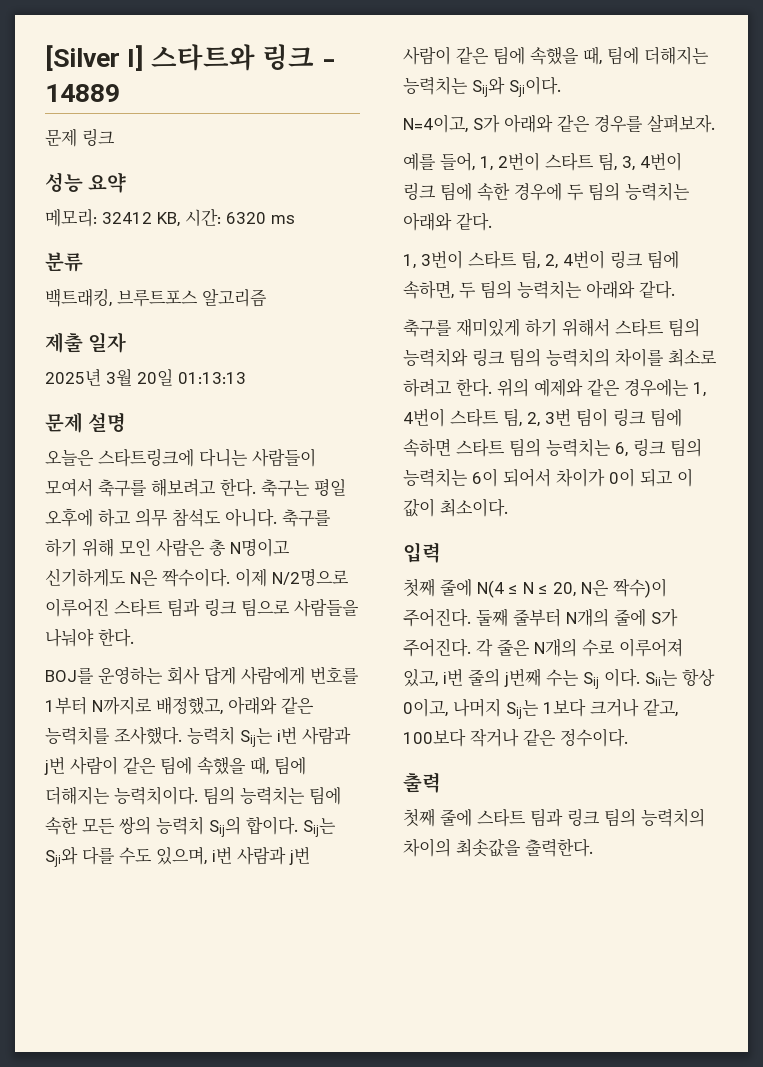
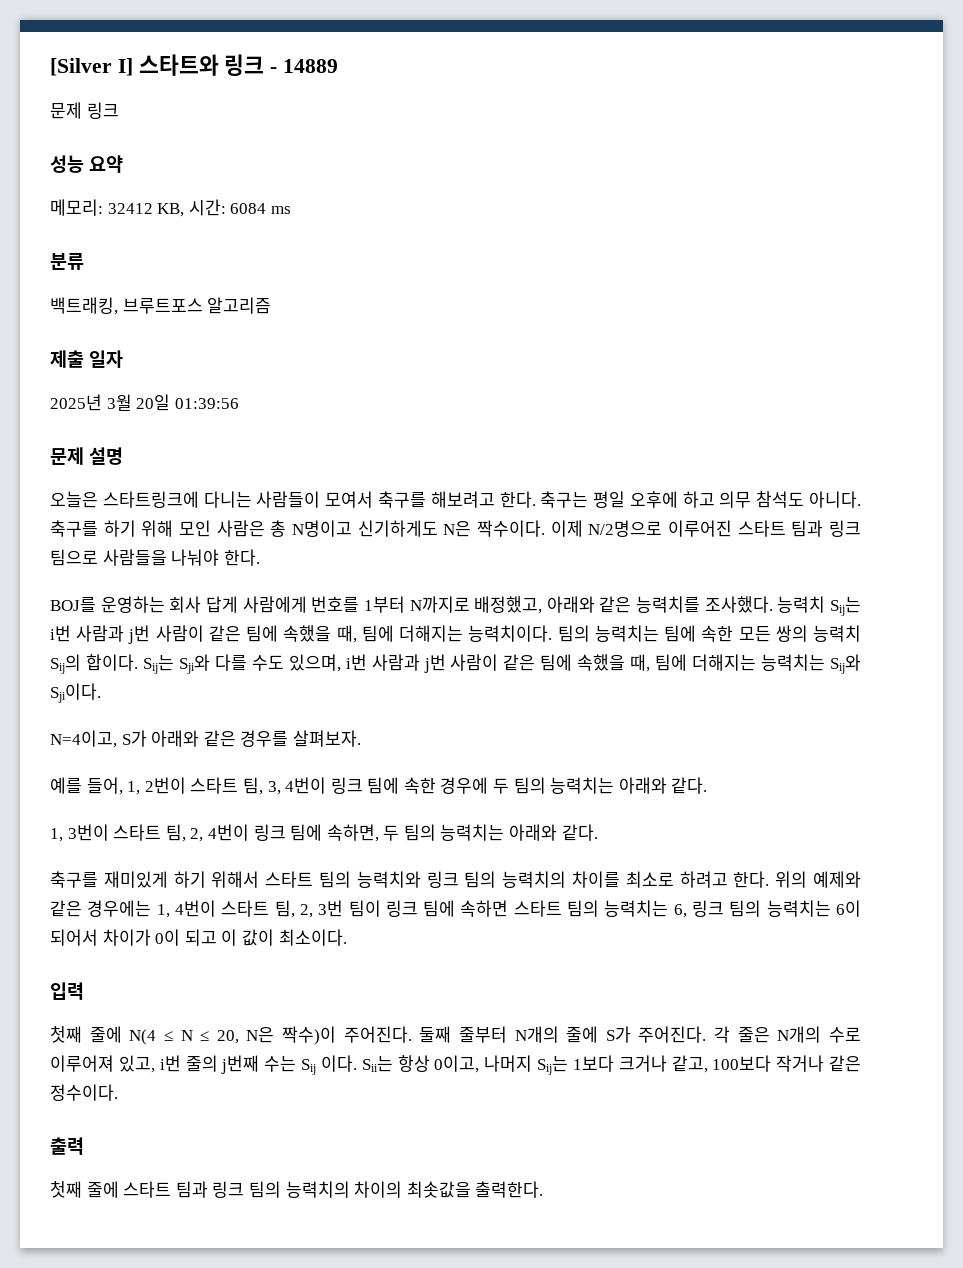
[226,212,266,224] 6320 -> [230,203,267,214] 6084
[178,372,246,384] 01:13:13 -> [174,398,239,409] 01:39:56

